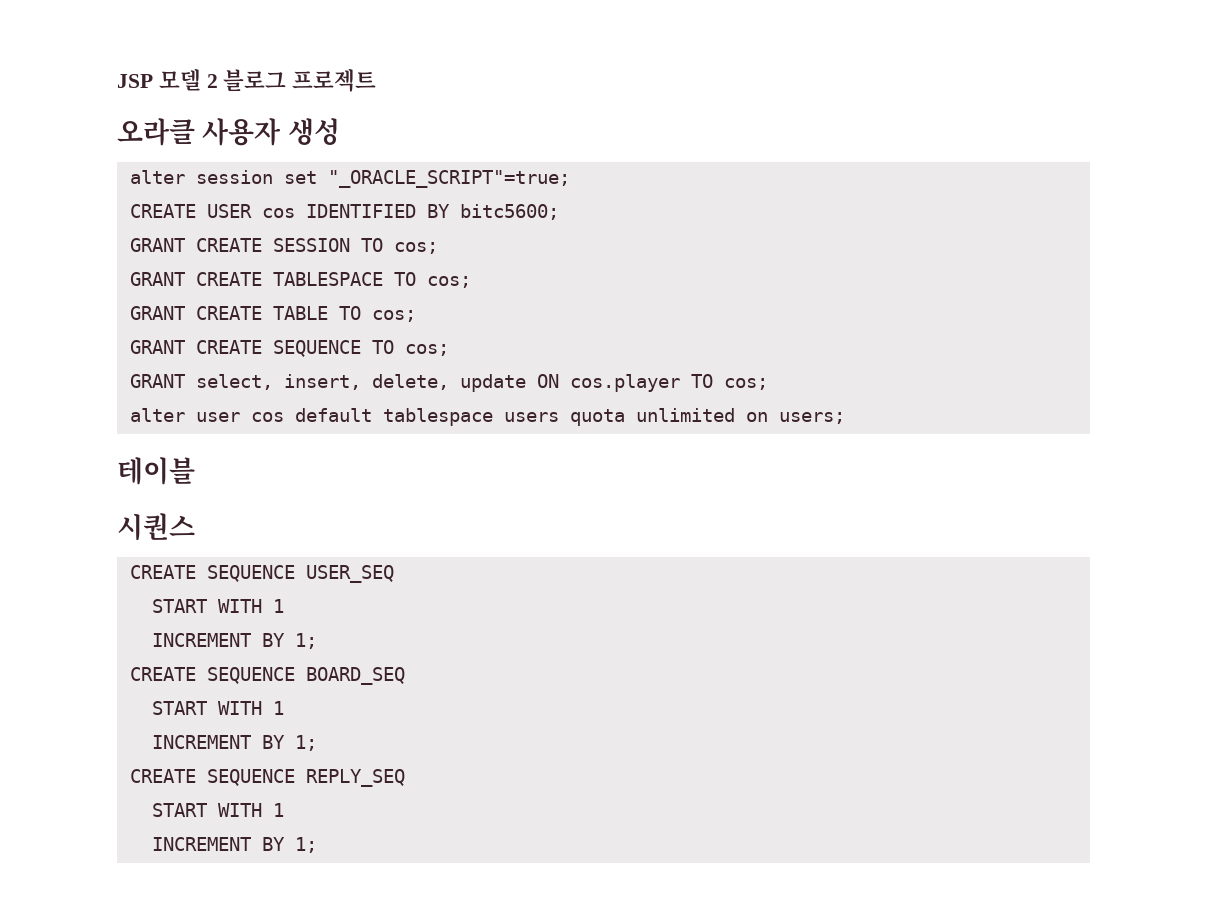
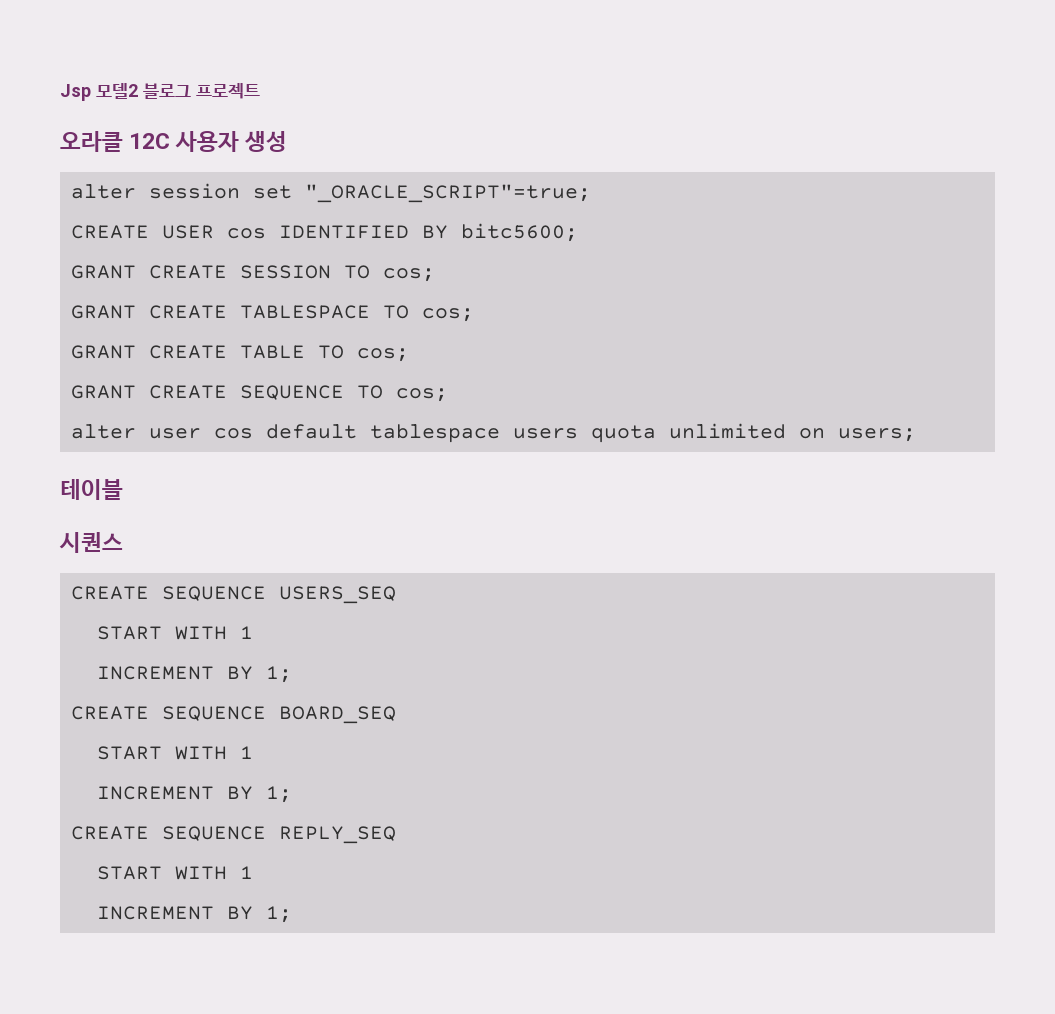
[117,69,218,91] JSP 모델 2 -> [60,83,138,101] Jsp 모델2
(195, 132) none -> [129,133,171,149] 12C
[129,374,768,392] // GRANT select, insert, delete, update ON cos.player TO cos; -> (448, 395) none
[305,565,394,583] USER_SEQ -> [278,586,396,604] USERS_SEQ

